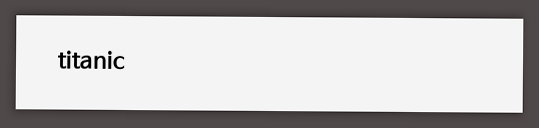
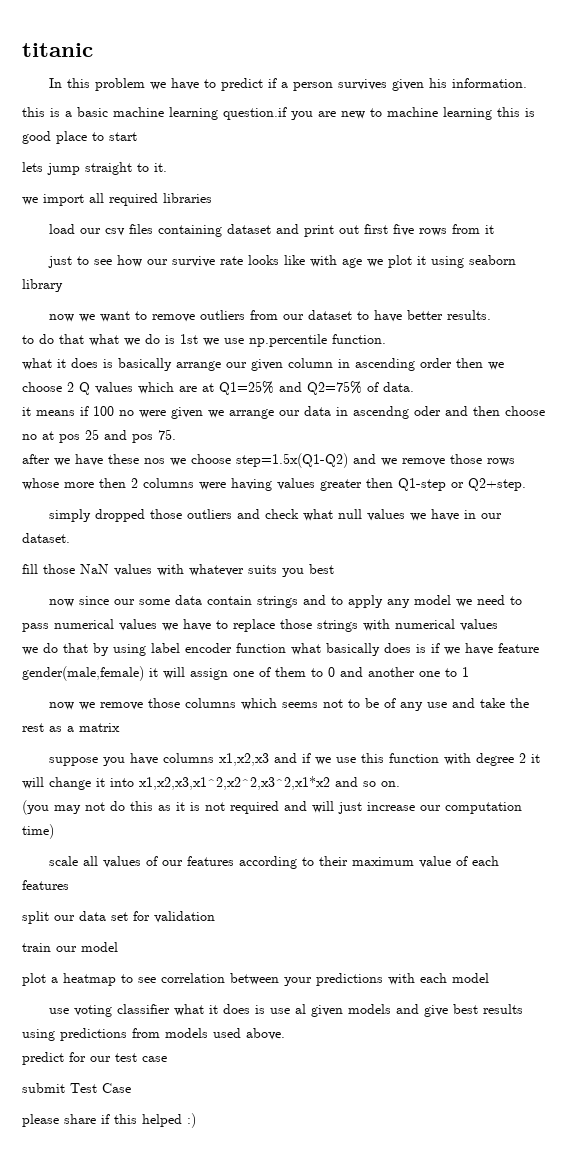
(126, 60) none -> [49,78,528,91] [22,107,535,120] [22,131,137,144] [22,162,167,175] [22,193,212,206] [49,224,495,237] [48,255,517,268] [22,279,63,292] [49,310,492,322] [22,334,386,347] [22,358,504,371] [22,381,414,395] [22,406,545,419] [22,429,176,443] [22,453,515,468] [22,478,526,491] [49,509,503,522] [22,533,70,543] [22,564,334,577] [49,595,523,608] [22,619,498,632] [22,643,539,656] [22,666,469,681] [49,698,530,711] [22,723,120,732] [49,753,541,766] [22,776,400,790] [22,800,522,815] [22,824,54,839] [49,856,500,869] [22,880,69,890] [22,911,215,924] [22,942,118,952] [22,973,489,986] [49,1004,524,1017] [22,1028,285,1041] [22,1052,167,1065] [22,1083,131,1093] [22,1113,196,1128] // In this problem we have to predict if a person survives given his information. // this is a basic machine learning question.if you are new to machine learning this is good place to start // lets jump straight to it. // we import all required libraries // load our csv files containing dataset and print out first five rows from it // just to see how our survive rate looks like with age we plot it using seaborn library // now we want to remove outliers from our dataset to have better results. // to do that what we do is 1st we use np.percentile function. // what it does is basically arrange our given column in ascending order then we choose 2 Q values which are at Q1=25% and Q2=75% of data. // it means if 100 no were given we arrange our data in ascendng oder and then choose no at pos 25 and pos 75. // after we have these nos we choose step=1.5x(Q1-Q2) and we remove those rows whose more then 2 columns were having values greater then Q1-step or Q2+step. // simply dropped those outliers and check what null values we have in our dataset. // fill those NaN values with whatever suits you best // now since our some data contain strings and to apply any model we need to pass numerical values we have to replace those strings with numerical values // we do that by using label encoder function what basically does is if we have feature gender(male,female) it will assign one of them to 0 and another one to 1 // now we remove those columns which seems not to be of any use and take the rest as a matrix // suppose you have columns x1,x2,x3 and if we use this function with degree 2 it will change it into x1,x2,x3,x1^2,x2^2,x3^2,x1*x2 and so on. // (you may not do this as it is not required and will just increase our computation time) // scale all values of our features according to their maximum value of each features // split our data set for validation // train our model // plot a heatmap to see correlation between your predictions with each model // use voting classifier what it does is use al given models and give best results using predictions from models used above. // predict for our test case // submit Test Case // please share if this helped :)

